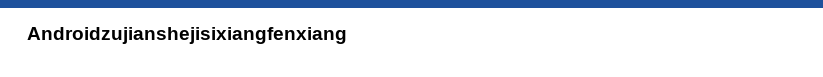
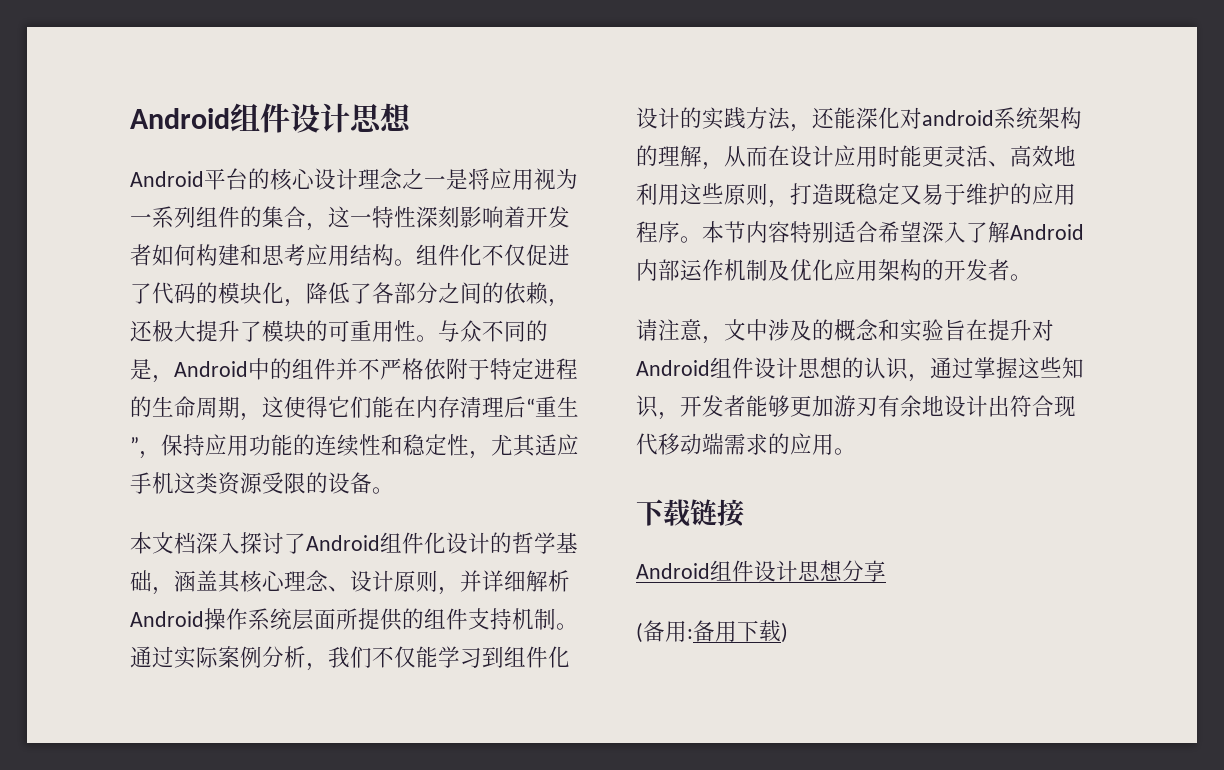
[27,27,347,44] Androidzujianshejisixiangfenxiang -> [130,103,412,133] [130,168,578,191] [130,206,570,231] [130,244,570,266] [130,282,570,307] [130,320,548,342] [130,358,578,383] [130,396,579,421] [130,434,579,459] [130,472,394,495] [130,532,578,554] [130,570,570,595] [130,608,578,631] [130,646,570,671] [636,107,1082,132] [636,145,1076,170] [636,183,1076,208] [636,221,1084,243] [636,259,1032,281] [636,319,1054,344] [636,357,1084,382] [636,395,1076,420] [636,433,856,455] [636,499,744,527] [636,560,886,582] [636,620,788,643] Android组件设计思想 // Android平台的核心设计理念之一是将应用视为一系列组件的集合，这一特性深刻影响着开发者如何构建和思考应用结构。组件化不仅促进了代码的模块化，降低了各部分之间的依赖，还极大提升了模块的可重用性。与众不同的是，Android中的组件并不严格依附于特定进程的生命周期，这使得它们能在内存清理后“重生”，保持应用功能的连续性和稳定性，尤其适应手机这类资源受限的设备。 // 本文档深入探讨了Android组件化设计的哲学基础，涵盖其核心理念、设计原则，并详细解析Android操作系统层面所提供的组件支持机制。通过实际案例分析，我们不仅能学习到组件化设计的实践方法，还能深化对android系统架构的理解，从而在设计应用时能更灵活、高效地利用这些原则，打造既稳定又易于维护的应用程序。本节内容特别适合希望深入了解Android内部运作机制及优化应用架构的开发者。 // 请注意，文中涉及的概念和实验旨在提升对Android组件设计思想的认识，通过掌握这些知识，开发者能够更加游刃有余地设计出符合现代移动端需求的应用。 // 下载链接 // Android组件设计思想分享 // (备用:备用下载)

